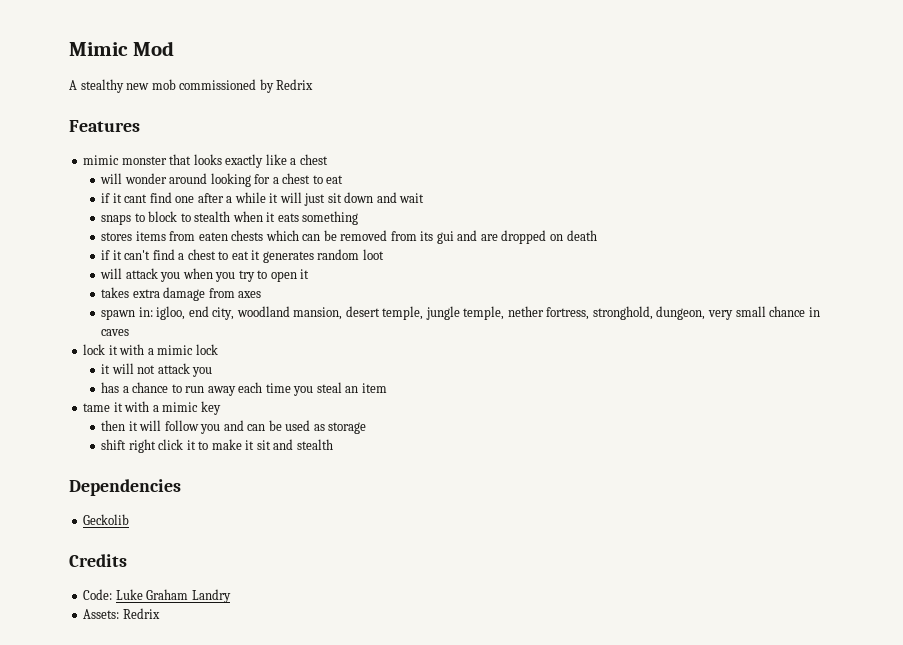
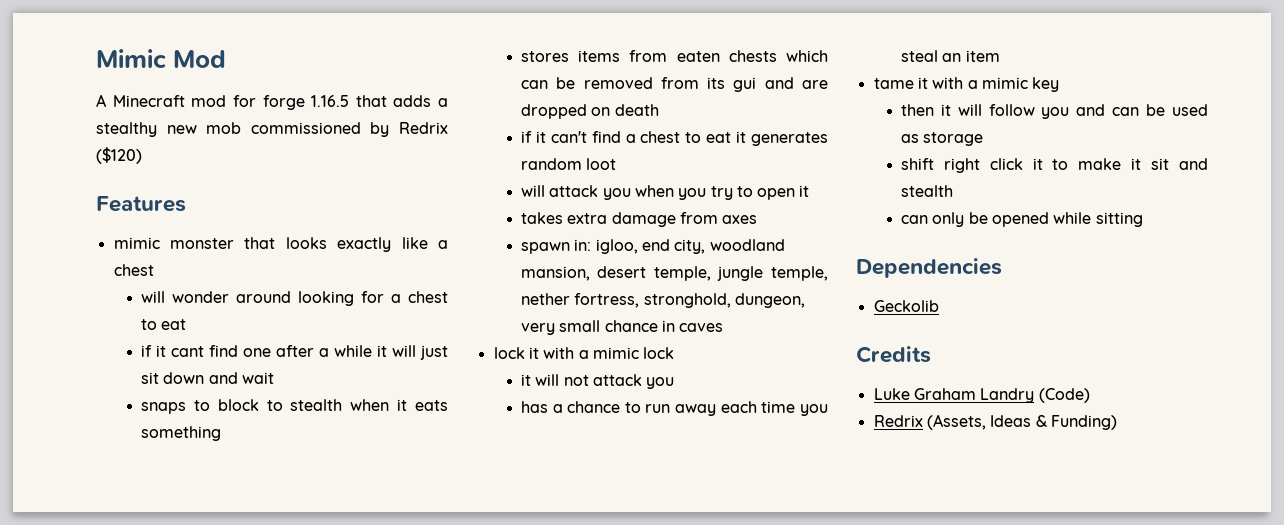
(77, 85) none -> [112,95,448,110] Minecraft mod for forge 1.16.5 that adds a
(314, 84) none -> [96,147,142,164] ($120)
(333, 444) none -> [900,212,1143,227] // can only be opened while sitting
[83,589,113,600] Code: -> (931, 354) none
[83,608,160,619] // Assets: Redrix -> [1038,388,1090,403] [873,414,1117,430] (Code) // Redrix (Assets, Ideas & Funding)

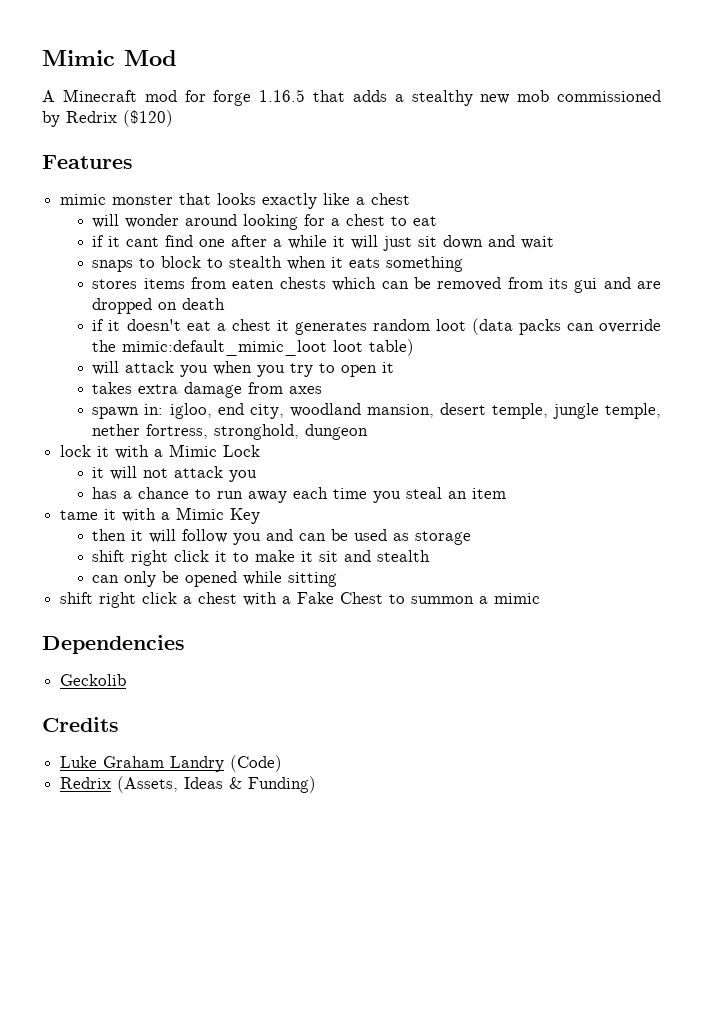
[550,131,828,146] [520,158,617,170] can't find a chest to eat it generates random loot -> [126,318,662,335] [92,339,415,356] doesn't eat a chest it generates random loot (data packs can override the mimic:default_mimic_loot loot table)
[734,293,805,308] [520,320,724,335] dungeon, very small chance in caves -> [305,424,369,440] dungeon
[592,347,675,359] mimic lock -> [169,444,261,457] Mimic Lock
[981,77,1060,92] mimic key -> [176,507,261,524] Mimic Key
(1143, 219) none -> [60,592,541,608] // shift right click a chest with a Fake Chest to summon a mimic

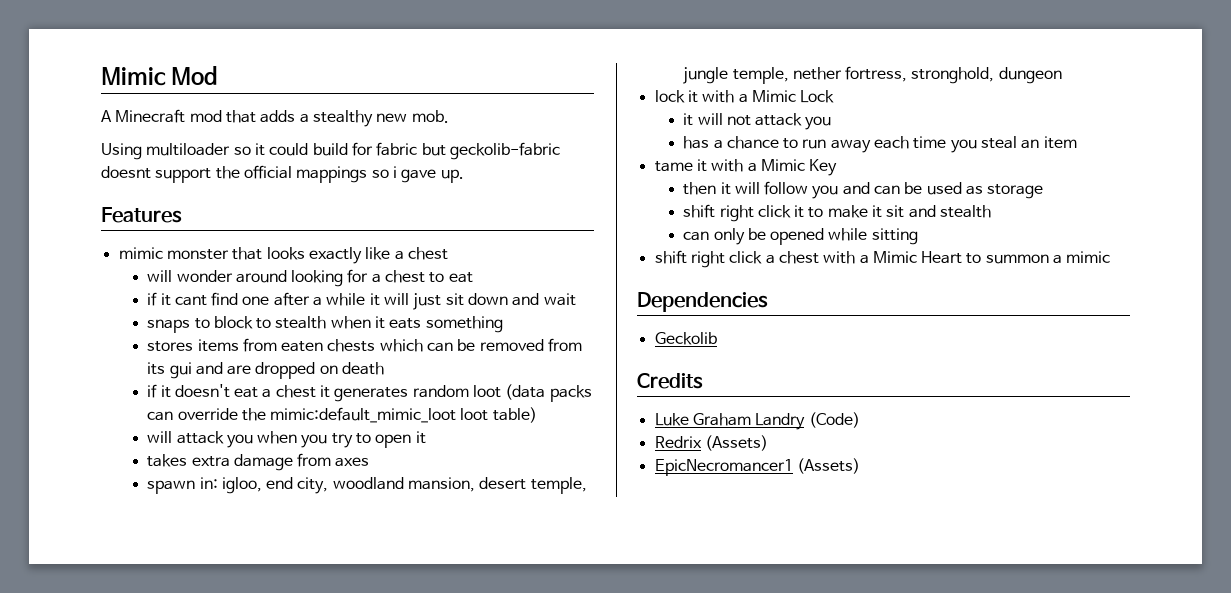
[184,89,306,106] for forge 1.16.5 -> (222, 116) none
[517,90,661,102] [42,110,173,127] mob commissioned by Redrix ($120) -> [411,110,449,123] [101,142,560,160] [101,165,464,183] mob. // Using multiloader so it could build for fabric but geckolib-fabric doesnt support the official mappings so i gave up.
[297,592,384,604] Fake Chest -> [872,251,963,264] Mimic Heart
[117,776,317,793] (Assets, Ideas & Funding) -> [704,435,768,451] [654,458,860,476] (Assets) // EpicNecromancer1 (Assets)

